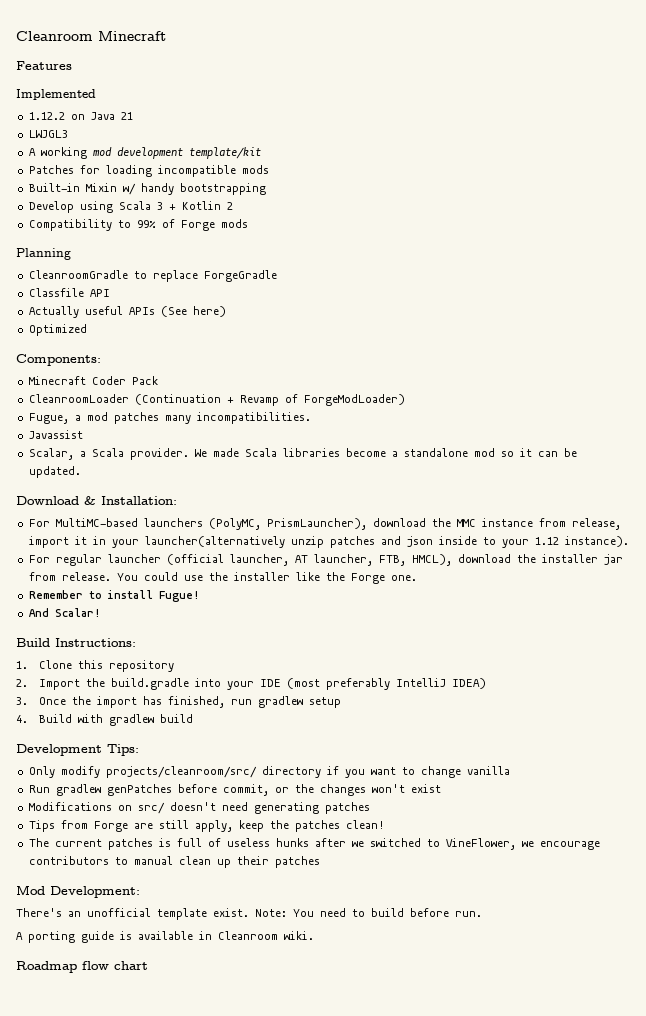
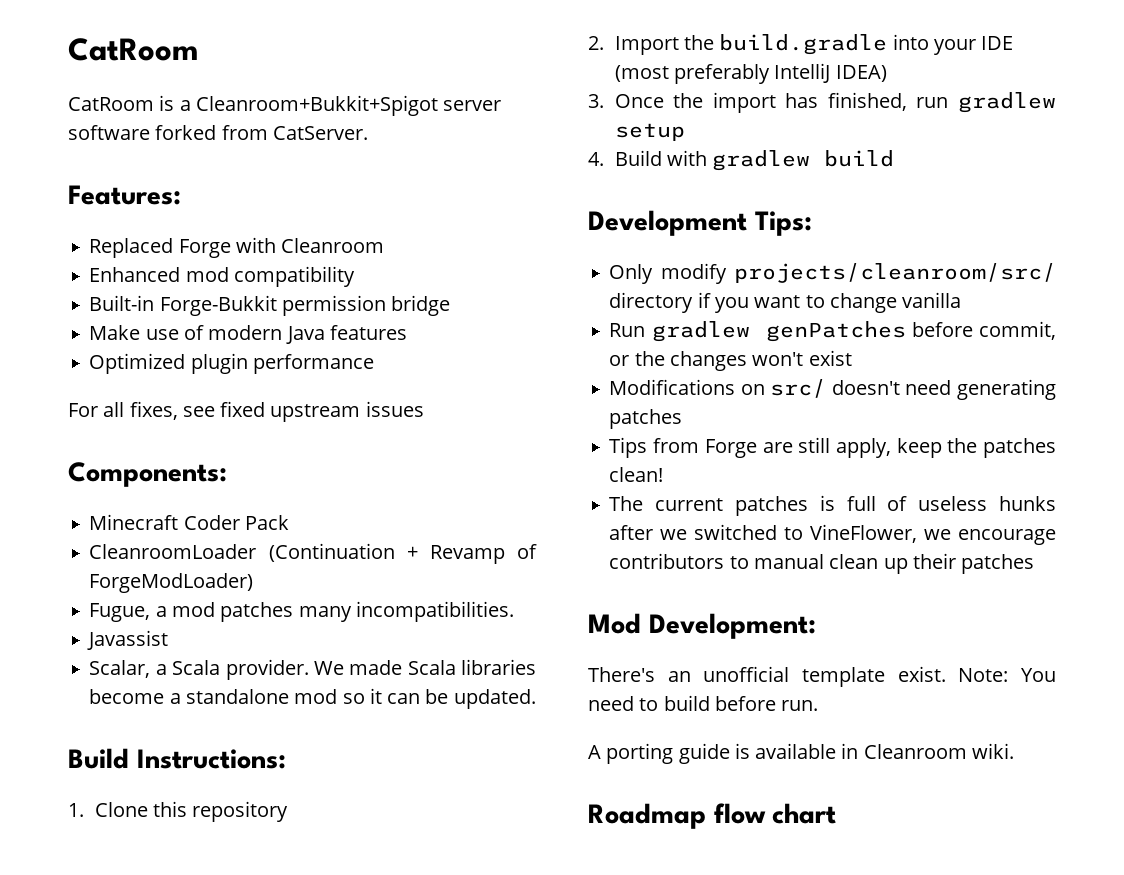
[16,31,166,41] [16,61,72,70] [16,89,96,100] [28,112,133,120] [28,130,68,138] [28,147,261,159] [28,165,269,177] [28,183,266,195] [28,201,233,213] [28,219,248,231] [16,248,71,260] [28,270,277,282] [28,288,110,297] [28,306,226,318] [28,324,87,336] Cleanroom Minecraft // Features // Implemented // 1.12.2 on Java 21 // LWJGL3 // A working mod development template/kit // Patches for loading incompatible mods // Built-in Mixin w/ handy bootstrapping // Develop using Scala 3 + Kotlin 2 // Compatibility to 99% of Forge mods // Planning // CleanroomGradle to replace ForgeGradle // Classfile API // Actually useful APIs (See here) // Optimized -> [68,38,198,61] [68,95,502,116] [68,125,368,140] [68,185,181,205] [89,237,385,258] [89,266,355,287] [89,295,451,316] [89,325,407,344] [89,353,374,374] [68,401,424,422] CatRoom // CatRoom is a Cleanroom+Bukkit+Spigot server software forked from CatServer. // Features: // Replaced Forge with Cleanroom // Enhanced mod compatibility // Built-in Forge-Bukkit permission bridge // Make use of modern Java features // Optimized plugin performance // For all fixes, see fixed upstream issues
[16,496,177,505] [28,518,621,530] [28,536,629,548] [28,554,623,566] [28,572,417,584] [28,590,200,602] [28,608,101,617] // Download & Installation: // For MultiMC-based launchers (PolyMC, PrismLauncher), download the MMC instance from release, import it in your launcher(alternatively unzip patches and json inside to your 1.12 instance). // For regular launcher (official launcher, AT launcher, FTB, HMCL), download the installer jar from release. You could use the installer like the Forge one. // Remember to install Fugue! // And Scalar! -> (536, 699) none

